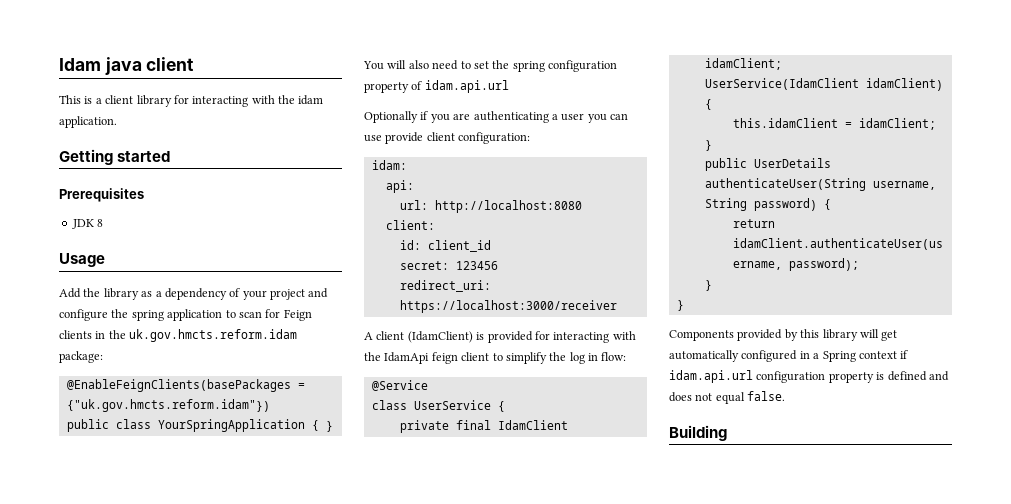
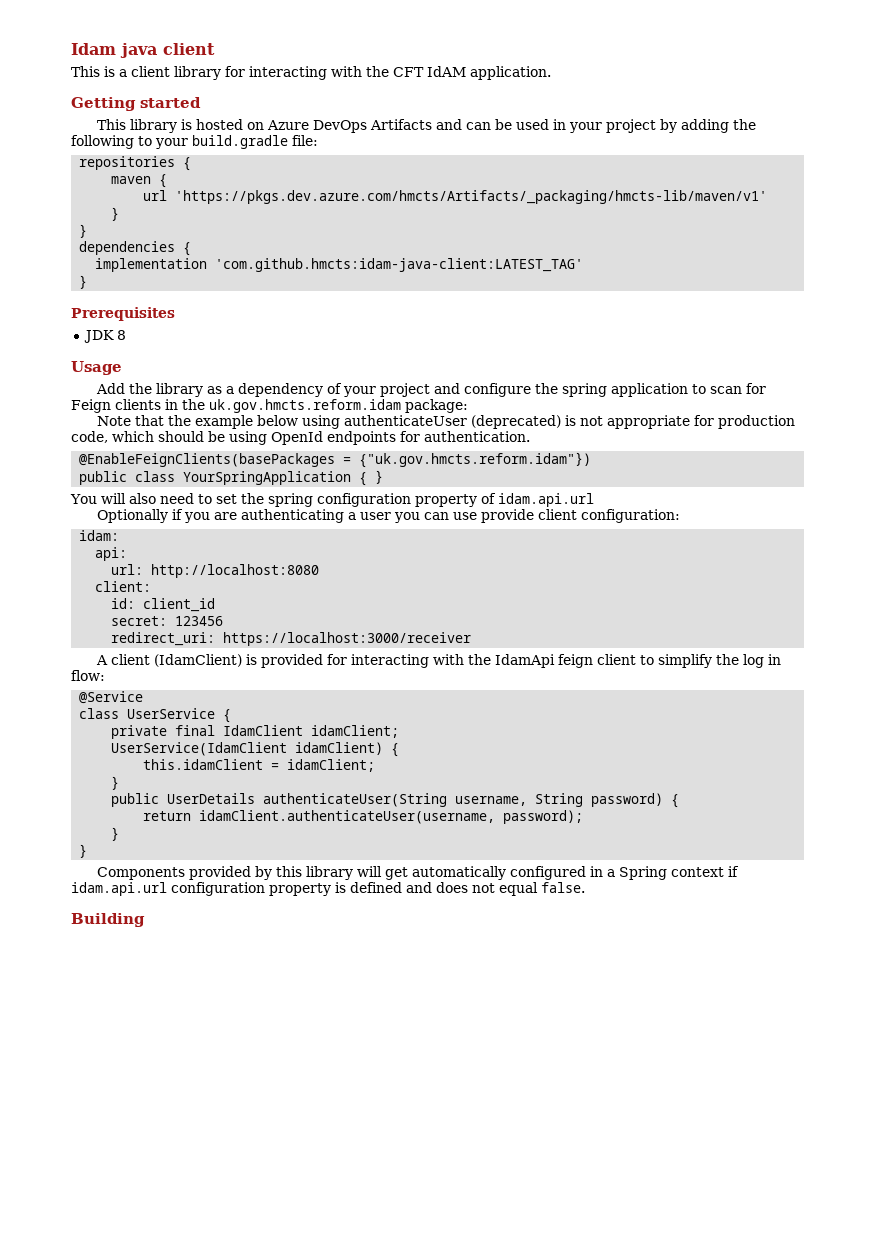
[298,95,324,105] idam -> [393,66,466,77] CFT IdAM
(171, 156) none -> [96,119,756,133] [71,135,318,149] [79,156,192,171] [111,174,168,188] [143,190,768,204] [111,207,120,221] [79,224,88,238] [79,241,192,256] [95,258,584,272] [79,275,88,289] // This library is hosted on Azure DevOps Artifacts and can be used in your project by adding the following to your build.gradle file: // repositories { // maven { // url 'https://pkgs.dev.azure.com/hmcts/Artifacts/_packaging/hmcts-lib/maven/v1' // } // } // dependencies { // implementation 'com.github.hmcts:idam-java-client:LATEST_TAG' // }
(103, 357) none -> [96,415,795,429] [71,431,530,445] // Note that the example below using authenticateUser (deprecated) is not appropriate for production code, which should be using OpenId endpoints for authentication.

